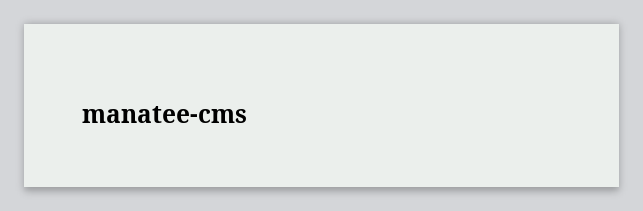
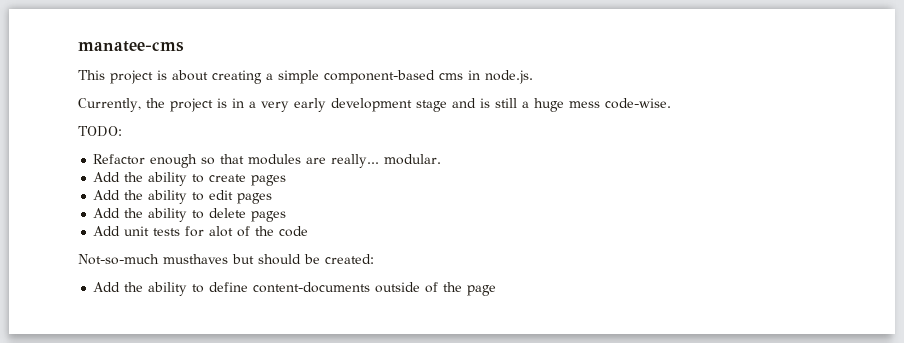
(247, 114) none -> [78,70,533,84] [78,98,671,112] [78,126,122,137] [93,154,442,168] [93,172,287,186] [93,190,273,204] [93,208,287,222] [93,226,309,237] [78,254,374,265] [93,282,497,296] // This project is about creating a simple component-based cms in node.js. // Currently, the project is in a very early development stage and is still a huge mess code-wise. // TODO: // Refactor enough so that modules are really... modular. // Add the ability to create pages // Add the ability to edit pages // Add the ability to delete pages // Add unit tests for alot of the code // Not-so-much musthaves but should be created: // Add the ability to define content-documents outside of the page

